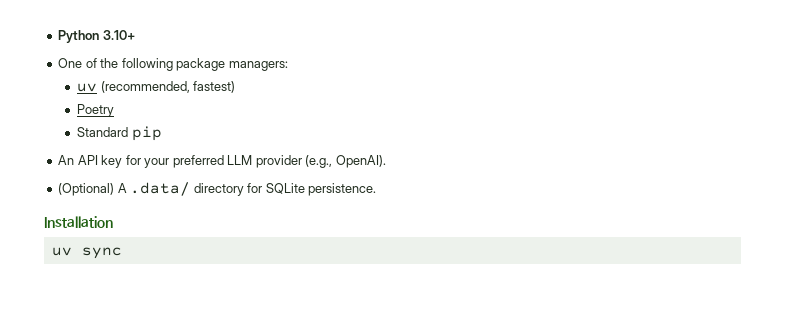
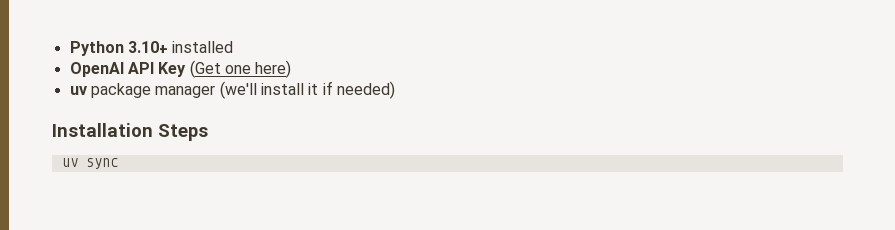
[58,58,288,71] [77,81,236,93] [77,104,115,117] [77,126,162,141] [58,155,386,168] [58,182,377,196] // One of the following package managers: // uv (recommended, fastest) // Poetry // Standard pip // An API key for your preferred LLM provider (e.g., OpenAI). // (Optional) A .data/ directory for SQLite persistence. -> [172,41,234,53] [69,60,292,78] [69,81,395,99] installed // OpenAI API Key (Get one here) // uv package manager (we'll install it if needed)
(113, 222) none -> [158,124,208,141] Steps

